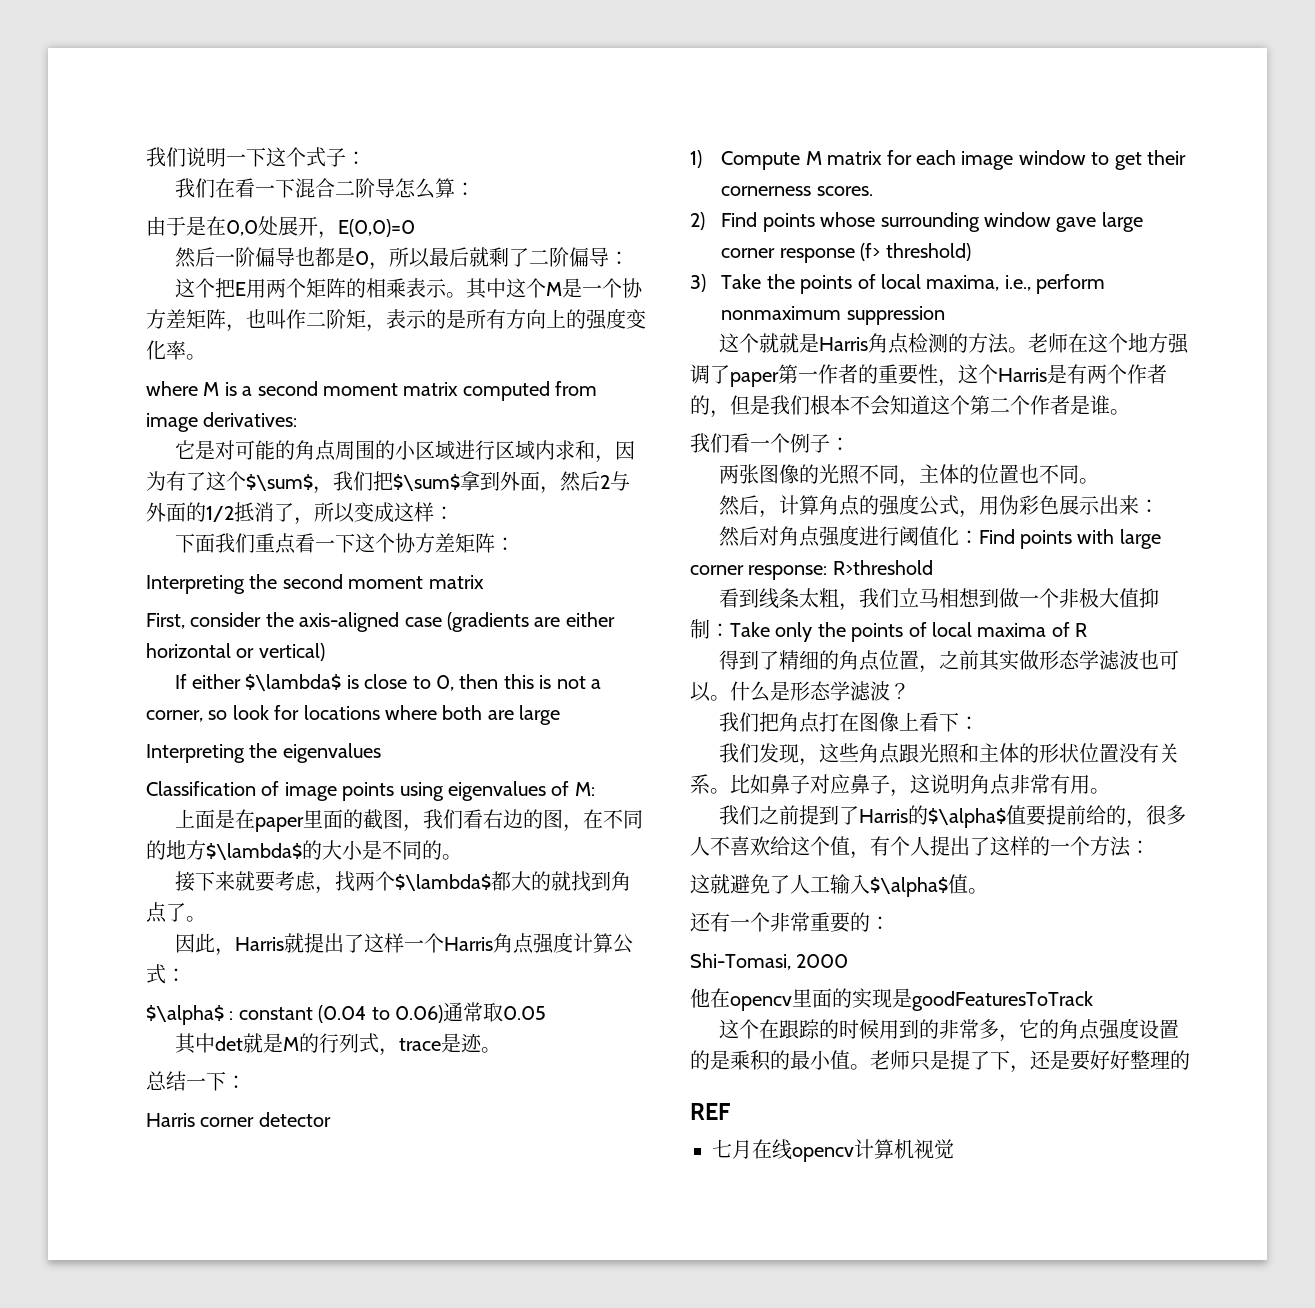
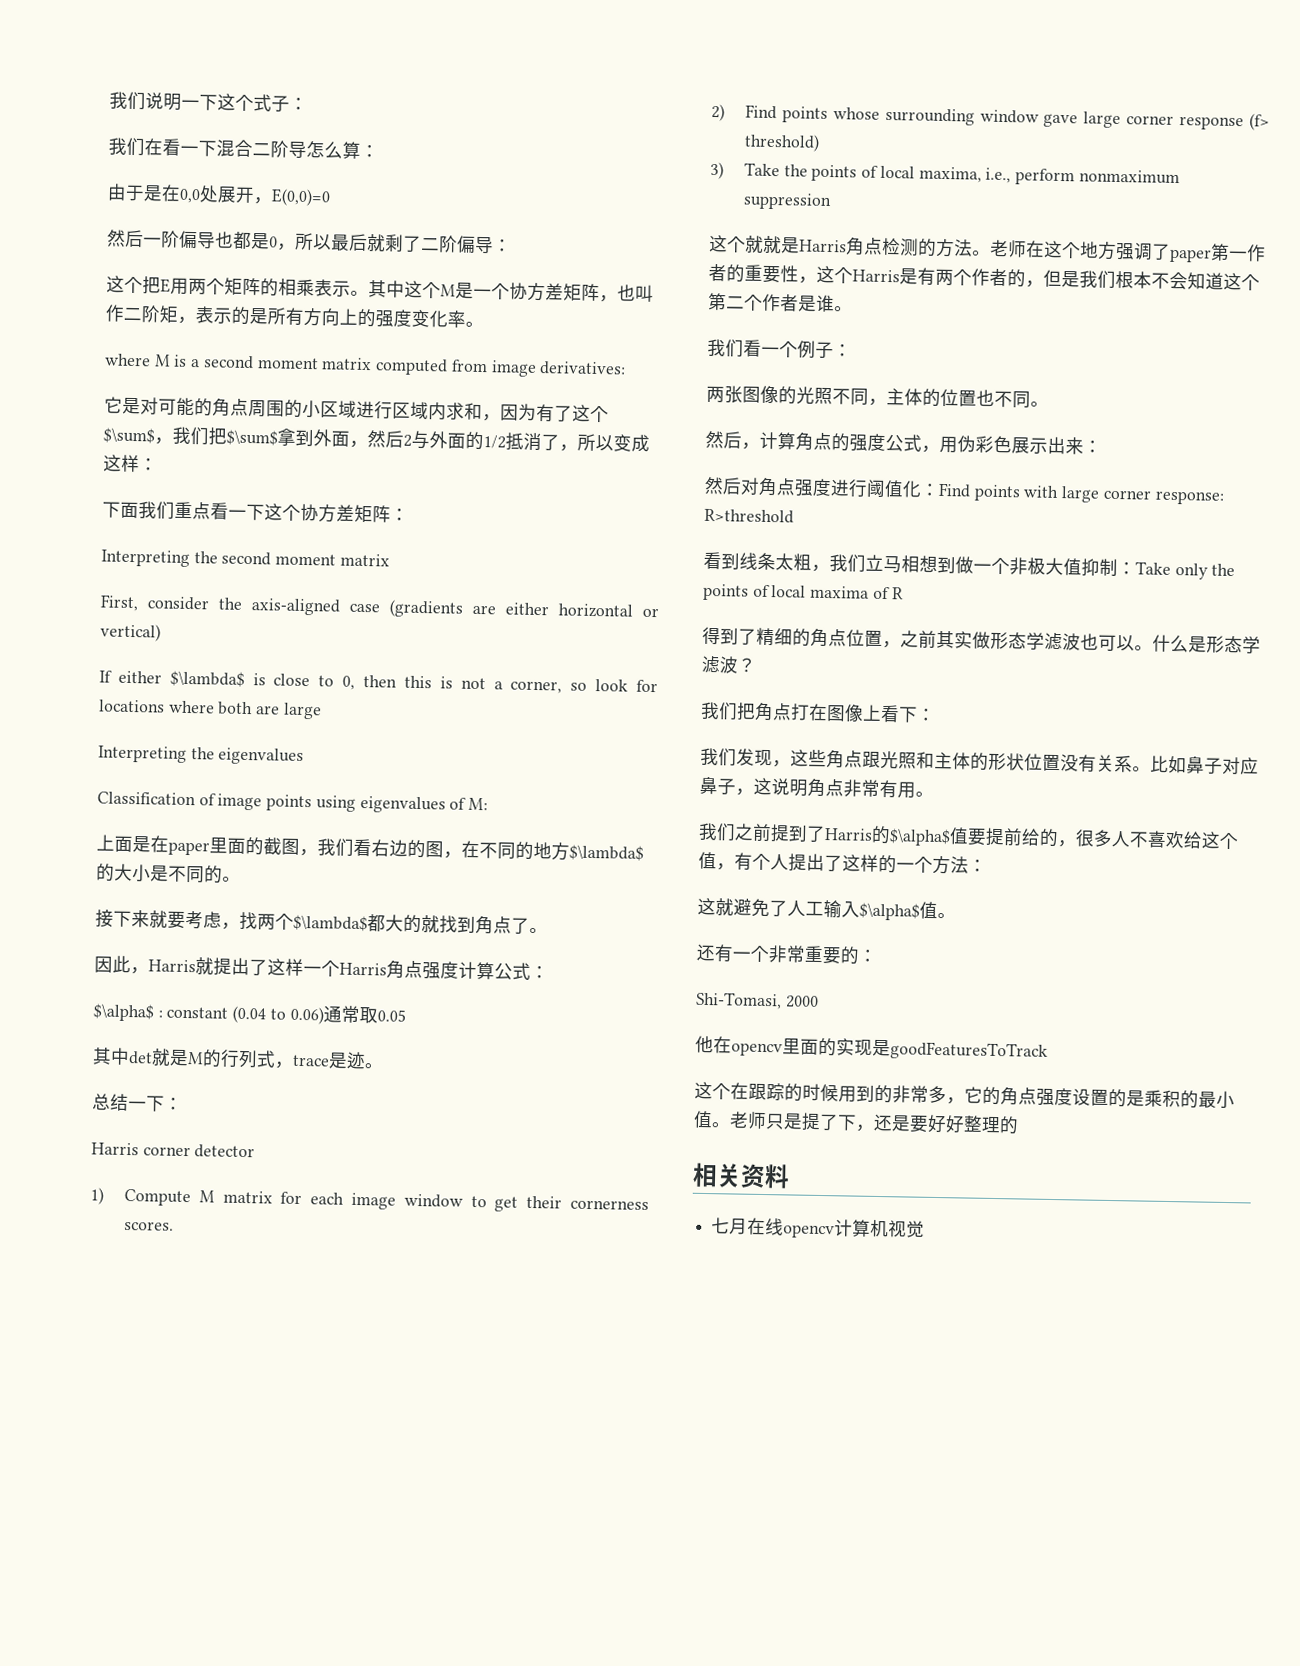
[690,1103,730,1120] REF -> [692,1162,790,1189] 相关资料

